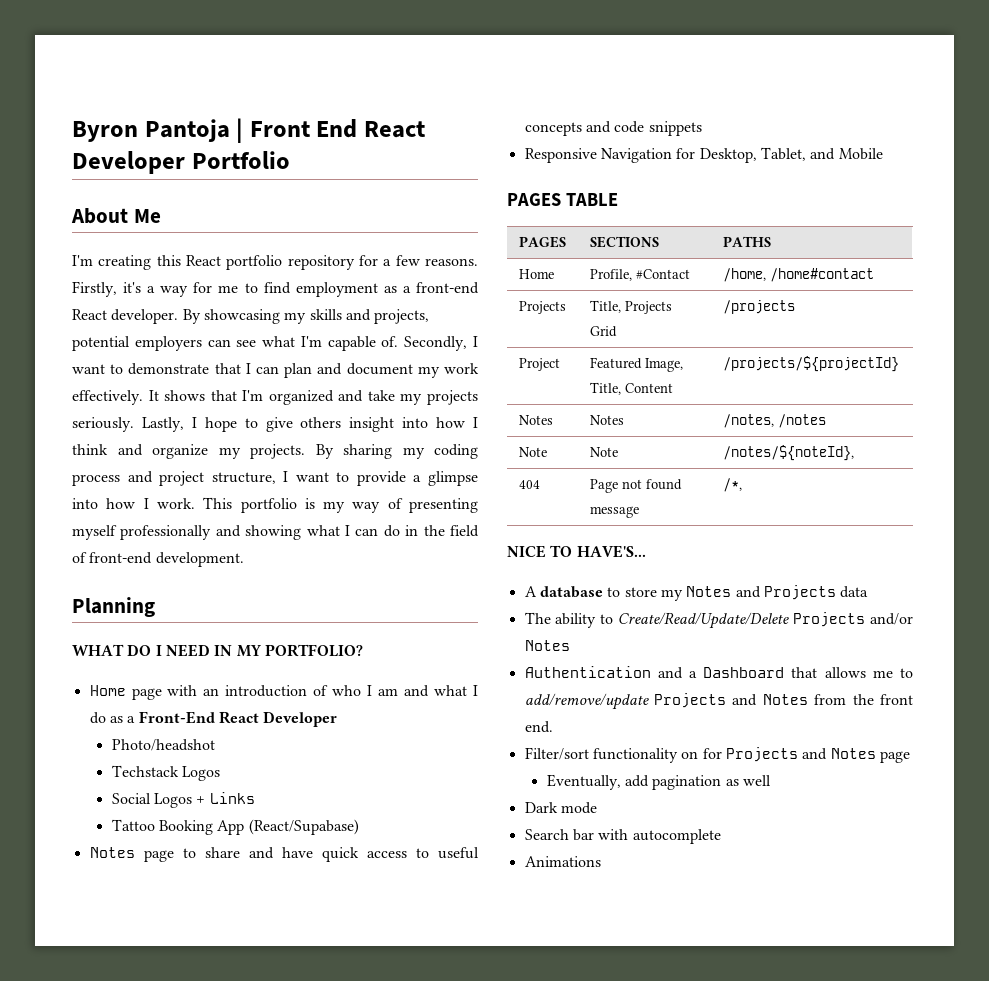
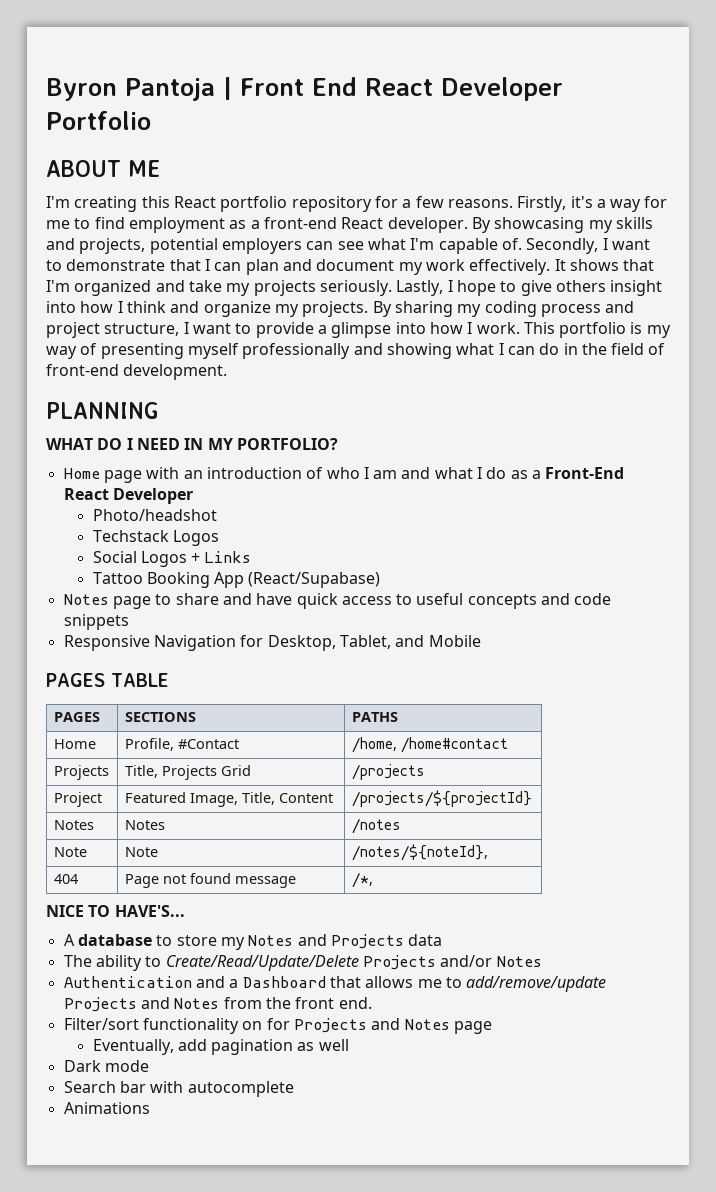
[71,208,161,224] About Me -> [46,160,161,177] ABOUT ME
[72,597,155,617] Planning -> [46,402,159,419] PLANNING
[722,414,774,428] /notes, -> (165, 825) none

